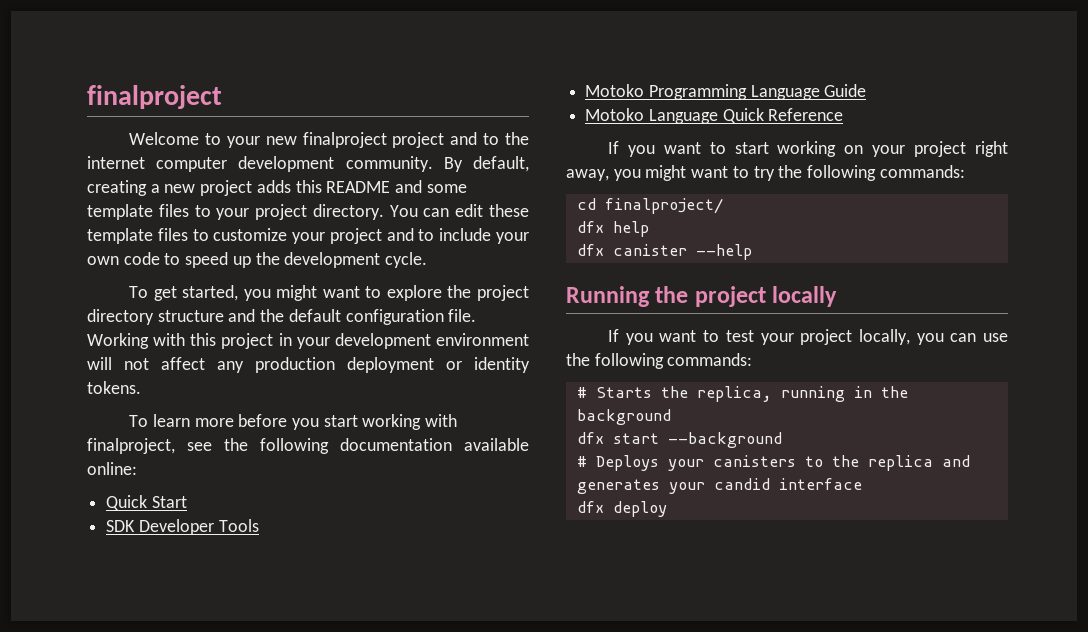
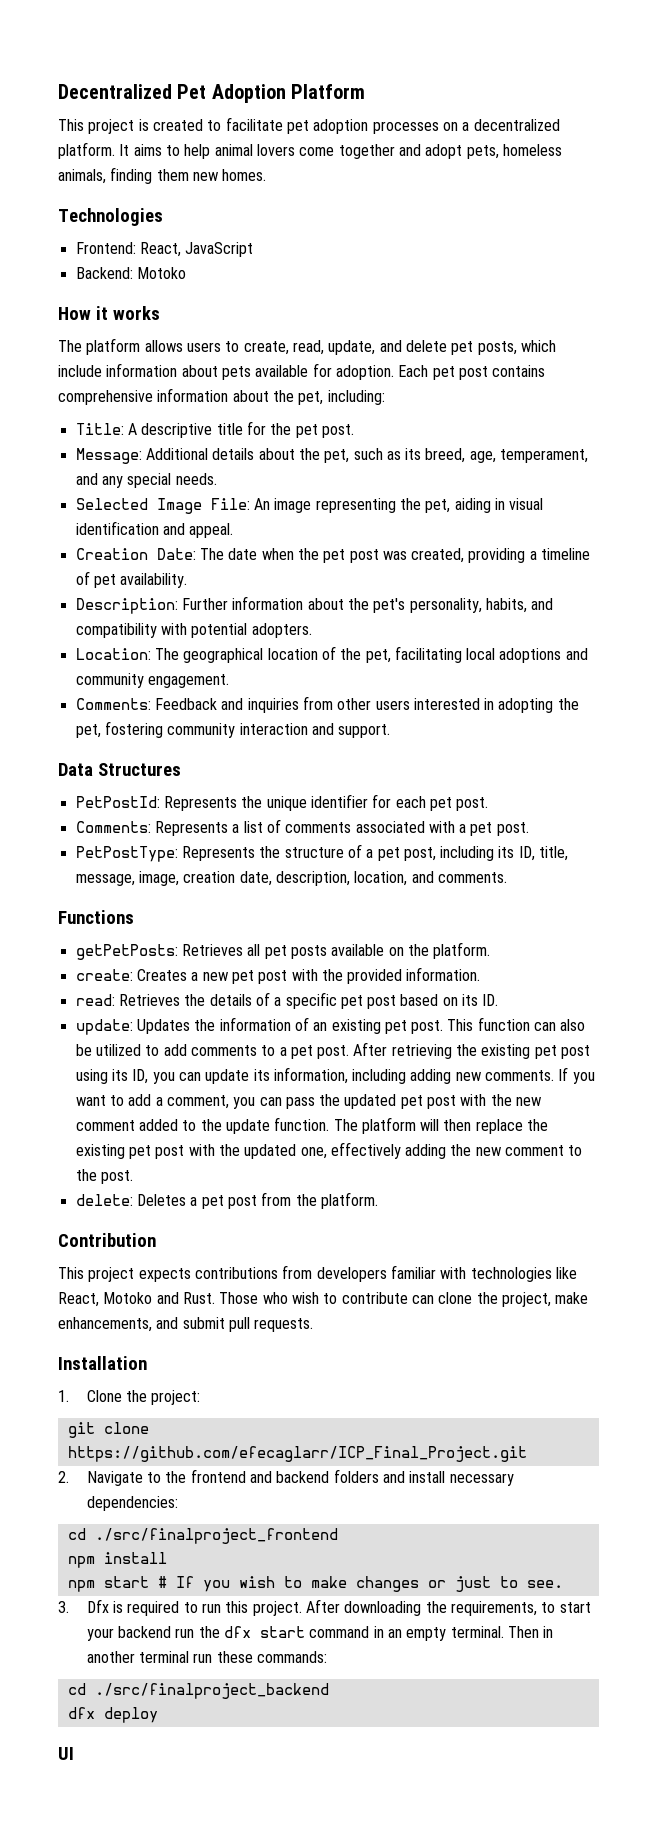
[87,85,222,109] [129,132,529,148] [87,156,529,172] [87,180,467,196] [87,204,529,220] [87,228,529,244] [87,252,428,268] [129,285,529,301] [87,309,477,325] [87,333,529,349] [87,357,530,373] [87,381,141,394] [129,414,458,430] [87,438,529,454] [87,462,137,475] [106,495,187,511] [106,519,259,535] [585,84,867,100] [585,108,844,124] [608,141,1008,157] [566,165,965,181] [576,198,723,214] [576,221,649,237] [576,244,752,260] [566,286,838,307] [608,329,1008,345] [566,353,753,369] [576,386,908,402] [576,409,671,425] [576,432,782,448] [576,455,970,471] [576,478,862,494] finalproject // Welcome to your new finalproject project and to the internet computer development community. By default, creating a new project adds this README and some template files to your project directory. You can edit these template files to customize your project and to include your own code to speed up the development cycle. // To get started, you might want to explore the project directory structure and the default configuration file. Working with this project in your development environment will not affect any production deployment or identity tokens. // To learn more before you start working with finalproject, see the following documentation available online: // Quick Start // SDK Developer Tools // Motoko Programming Language Guide // Motoko Language Quick Reference // If you want to start working on your project right away, you might want to try the following commands: // cd finalproject/ // dfx help // dfx canister --help // Running the project locally // If you want to test your project locally, you can use the following commands: // # Starts the replica, running in the background // dfx start --background // # Deploys your canisters to the replica and generates your candid interface -> [58,84,366,103] [58,117,560,134] [58,142,562,159] [58,167,267,184] [58,208,163,226] [75,242,254,257] [75,267,186,279] [58,306,160,320] [58,338,556,355] [58,363,546,380] [58,388,385,405] [75,421,354,438] [75,448,589,464] [75,473,217,488] [75,498,544,514] [75,521,234,538] [75,548,591,563] [75,571,188,588] [75,596,554,614] [75,623,312,638] [75,646,588,663] [75,673,229,688] [75,696,579,713] [75,721,391,738] [58,763,181,776] [75,794,489,811] [75,819,529,836] [75,844,569,862] [75,871,507,886] [58,910,134,924] [75,942,491,960] [75,967,481,984] [75,992,499,1009] [75,1017,586,1035] [75,1042,591,1059] [75,1067,595,1084] [75,1094,542,1109] [75,1117,549,1134] [75,1142,583,1159] [75,1169,133,1184] [75,1192,378,1209] [58,1233,156,1247] [58,1265,577,1282] [58,1292,589,1307] [58,1317,314,1332] [58,1356,147,1370] [58,1390,201,1405] [67,1422,149,1438] [67,1446,527,1462] [58,1469,514,1486] [86,1496,178,1511] [67,1528,338,1544] [67,1552,167,1568] [67,1576,563,1592] [58,1599,591,1616] [86,1626,554,1641] [86,1651,328,1663] [67,1683,329,1699] Decentralized Pet Adoption Platform // This project is created to facilitate pet adoption processes on a decentralized platform. It aims to help animal lovers come together and adopt pets, homeless animals, finding them new homes. // Technologies // Frontend: React, JavaScript // Backend: Motoko // How it works // The platform allows users to create, read, update, and delete pet posts, which include information about pets available for adoption. Each pet post contains comprehensive information about the pet, including: // Title: A descriptive title for the pet post. // Message: Additional details about the pet, such as its breed, age, temperament, and any special needs. // Selected Image File: An image representing the pet, aiding in visual identification and appeal. // Creation Date: The date when the pet post was created, providing a timeline of pet availability. // Description: Further information about the pet's personality, habits, and compatibility with potential adopters. // Location: The geographical location of the pet, facilitating local adoptions and community engagement. // Comments: Feedback and inquiries from other users interested in adopting the pet, fostering community interaction and support. // Data Structures // PetPostId: Represents the unique identifier for each pet post. // Comments: Represents a list of comments associated with a pet post. // PetPostType: Represents the structure of a pet post, including its ID, title, message, image, creation date, description, location, and comments. // Functions // getPetPosts: Retrieves all pet posts available on the platform. // create: Creates a new pet post with the provided information. // read: Retrieves the details of a specific pet post based on its ID. // update: Updates the information of an existing pet post. This function can also be utilized to add comments to a pet post. After retrieving the existing pet post using its ID, you can update its information, including adding new comments. If you want to add a comment, you can pass the updated pet post with the new comment added to the update function. The platform will then replace the existing pet post with the updated one, effectively adding the new comment to the post. // delete: Deletes a pet post from the platform. // Contribution // This project expects contributions from developers familiar with technologies like React, Motoko and Rust. Those who wish to contribute can clone the project, make enhancements, and submit pull requests. // Installation // 1. Clone the project: // git clone https://github.com/efecaglarr/ICP_Final_Project.git // 2. Navigate to the frontend and backend folders and install necessary dependencies: // cd ./src/finalproject_frontend // npm install // npm start # If you wish to make changes or just to see. // 3. Dfx is required to run this project. After downloading the requirements, to start your backend run the dfx start command in an empty terminal. Then in another terminal run these commands: // cd ./src/finalproject_backend
(667, 509) none -> [58,1747,74,1760] // UI

